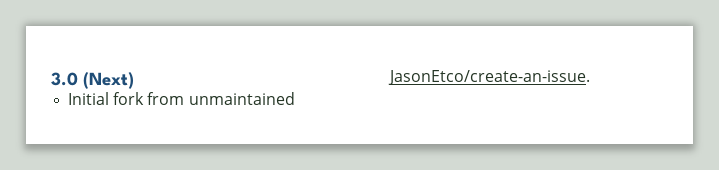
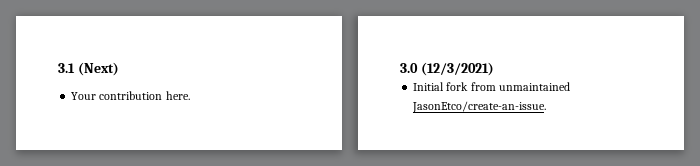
[51,72,134,89] 3.0 (Next) -> [58,62,119,76] [71,91,190,100] [400,62,494,76] 3.1 (Next) // Your contribution here. // 3.0 (12/3/2021)

